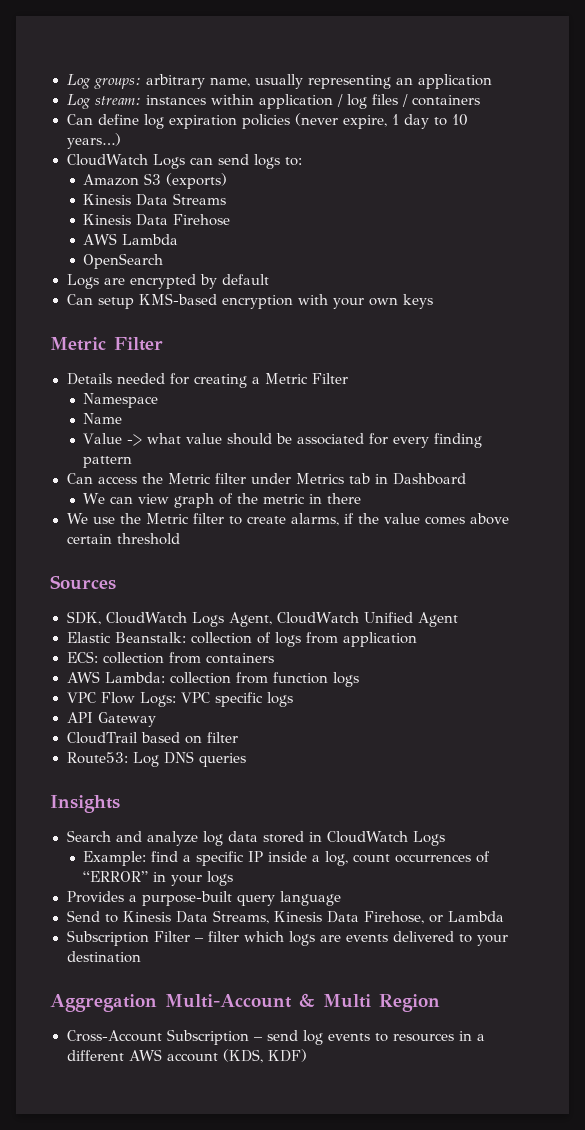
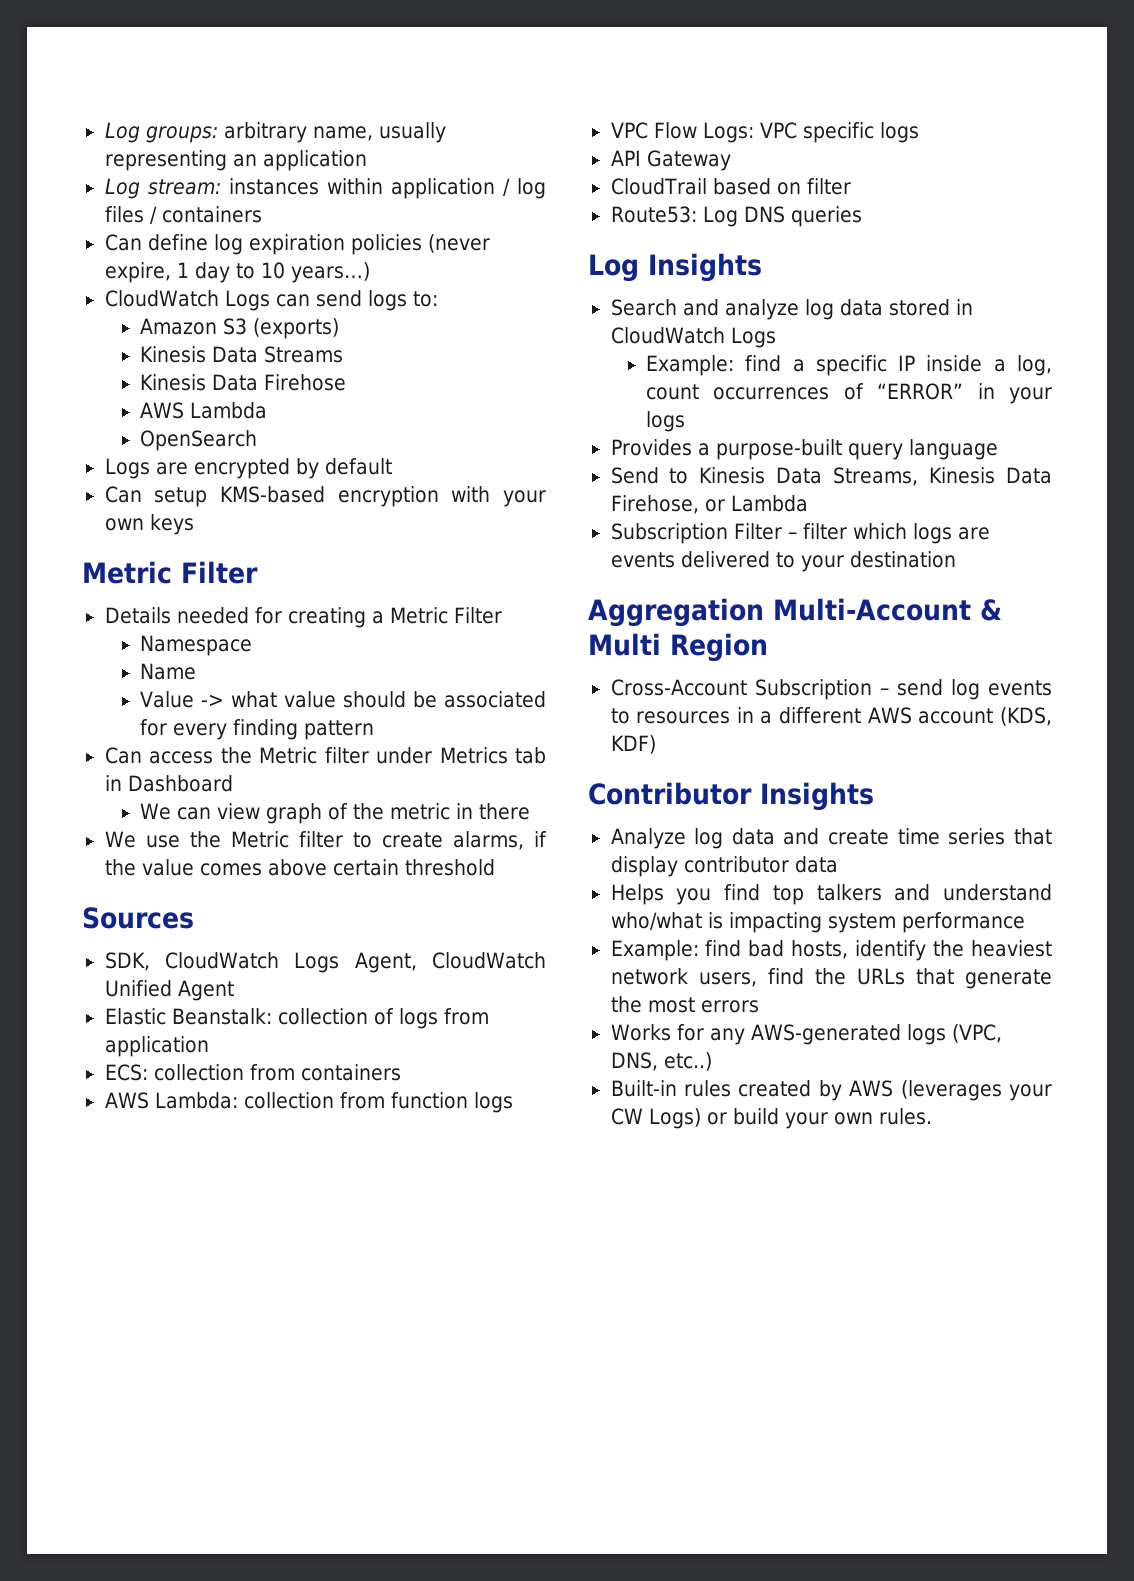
(246, 760) none -> [588,254,639,282] Log
(308, 1055) none -> [588,782,874,811] [610,828,1052,849] [610,856,838,877] [610,884,1052,905] [610,912,1025,933] [610,940,1052,961] [610,968,1052,989] [610,996,759,1013] [610,1024,1002,1045] [610,1052,712,1071] [610,1080,1052,1101] [610,1108,932,1129] // Contributor Insights // Analyze log data and create time series that display contributor data // Helps you find top talkers and understand who/what is impacting system performance // Example: find bad hosts, identify the heaviest network users, find the URLs that generate the most errors // Works for any AWS-generated logs (VPC, DNS, etc..) // Built-in rules created by AWS (leverages your CW Logs) or build your own rules.

